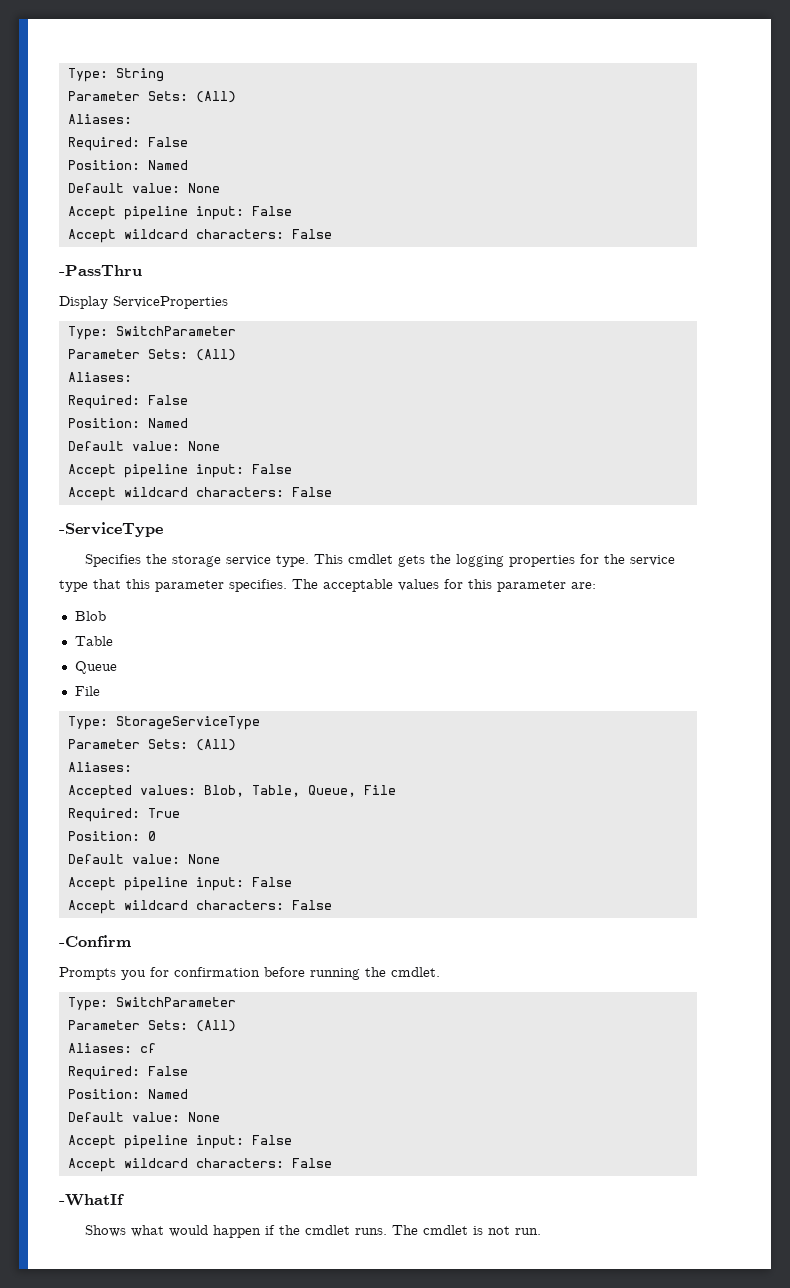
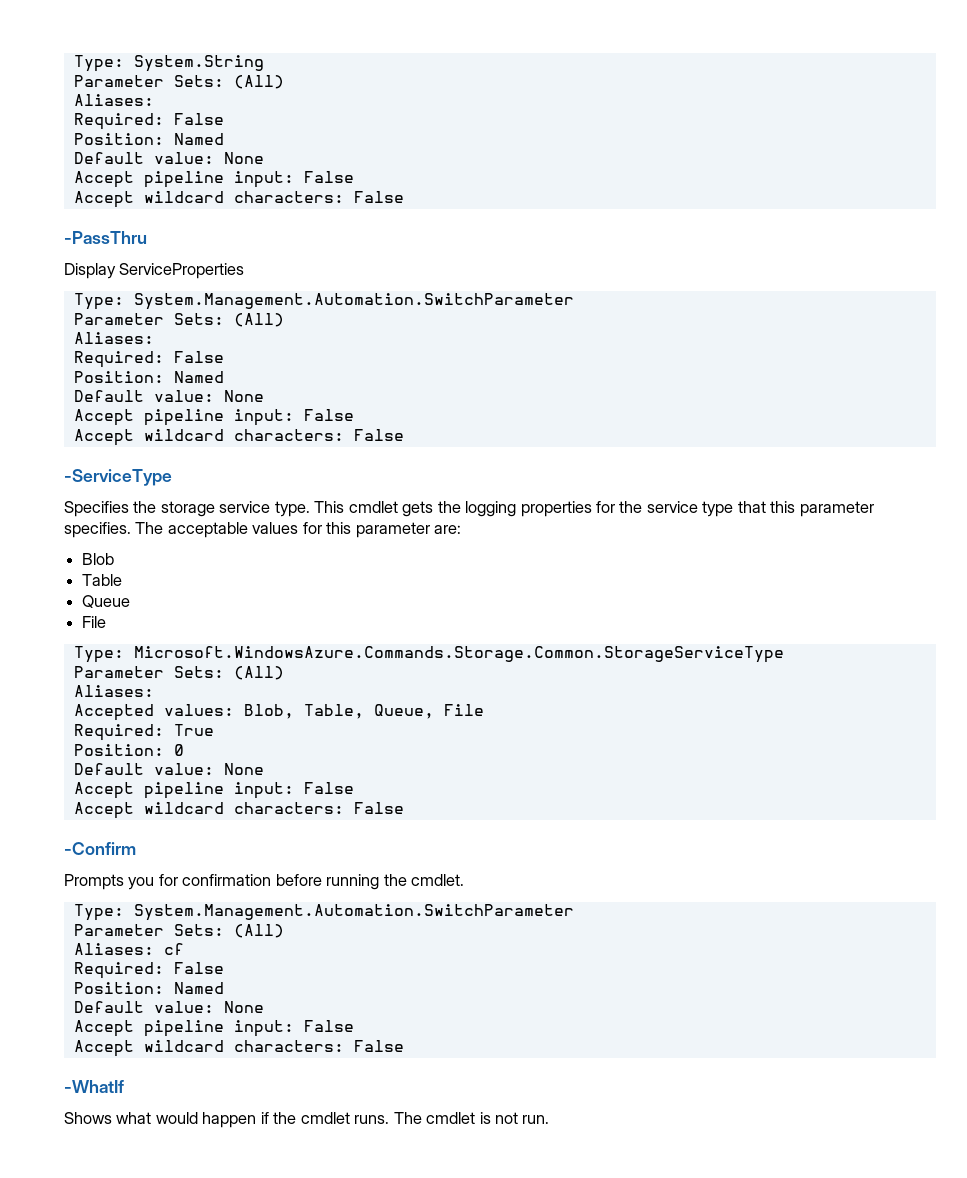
[67,68,164,82] Type: String -> [73,55,264,72] Type: System.String
[115,326,236,336] SwitchParameter -> [133,293,574,310] System.Management.Automation.SwitchParameter
[115,716,260,730] StorageServiceType -> [133,646,784,663] Microsoft.WindowsAzure.Commands.Storage.Common.StorageServiceType
[115,997,236,1007] SwitchParameter -> [133,904,574,921] System.Management.Automation.SwitchParameter

